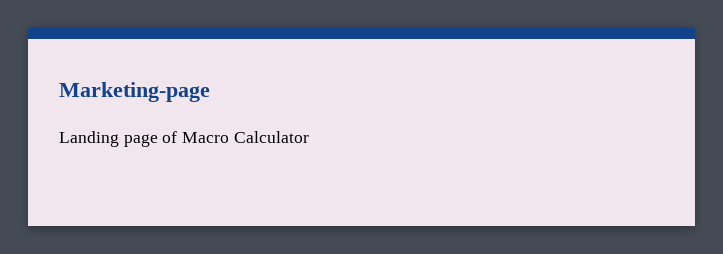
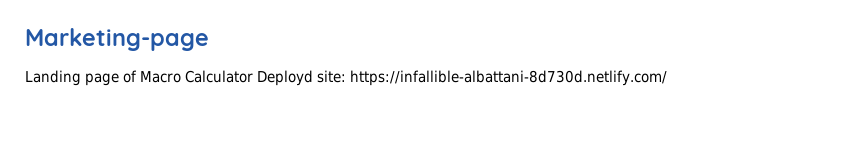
(309, 137) none -> [257,70,667,86] Deployd site: https://infallible-albattani-8d730d.netlify.com/

